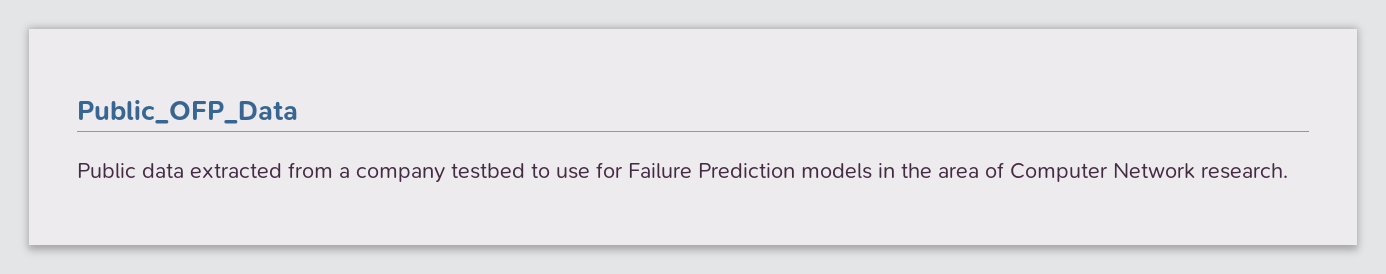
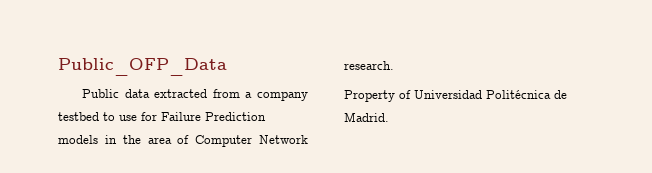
(1288, 171) none -> [344,90,567,102] [344,112,389,122] // Property of Universidad Politécnica de Madrid.

